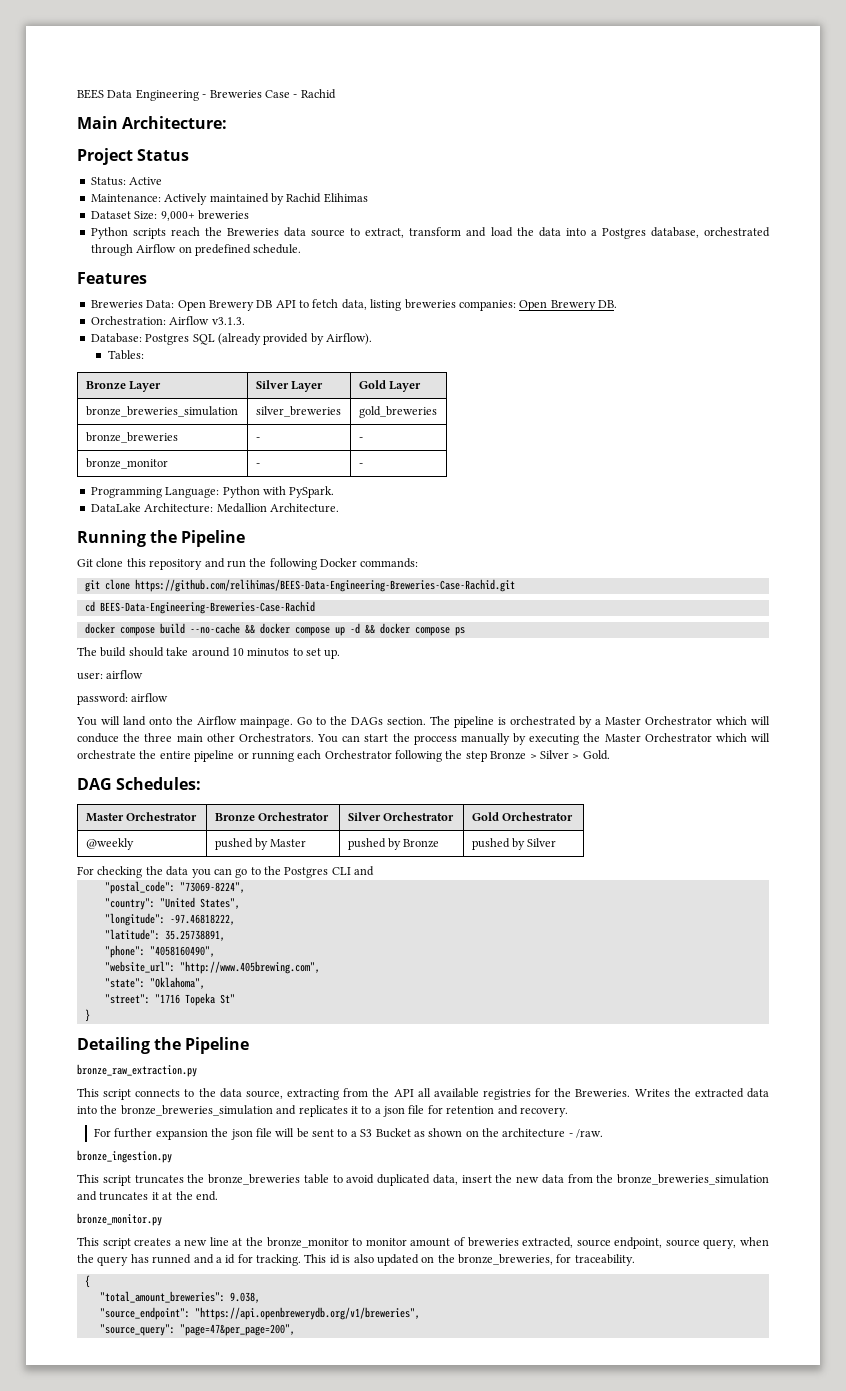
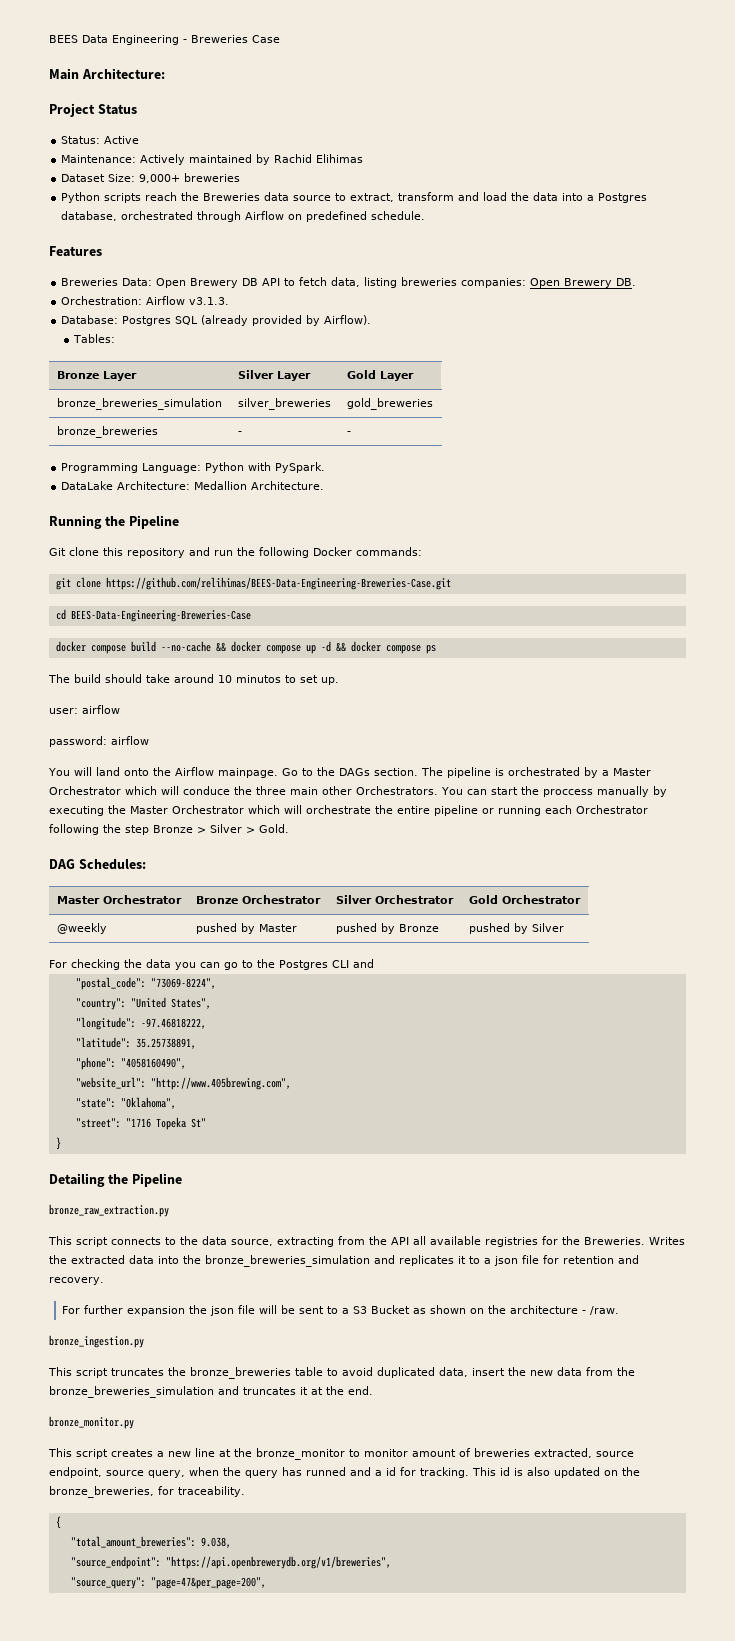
[293,89,336,99] - Rachid -> (280, 39) none
[85,458,168,469] [255,463,260,467] [358,463,363,467] // bronze_monitor | - | - -> (351, 433) none
[134,579,515,592] https://github.com/relihimas/BEES-Data-Engineering-Breweries-Case-Rachid.git -> [105,577,451,590] https://github.com/relihimas/BEES-Data-Engineering-Breweries-Case.git
[99,601,315,614] BEES-Data-Engineering-Breweries-Case-Rachid -> [70,610,251,622] BEES-Data-Engineering-Breweries-Case

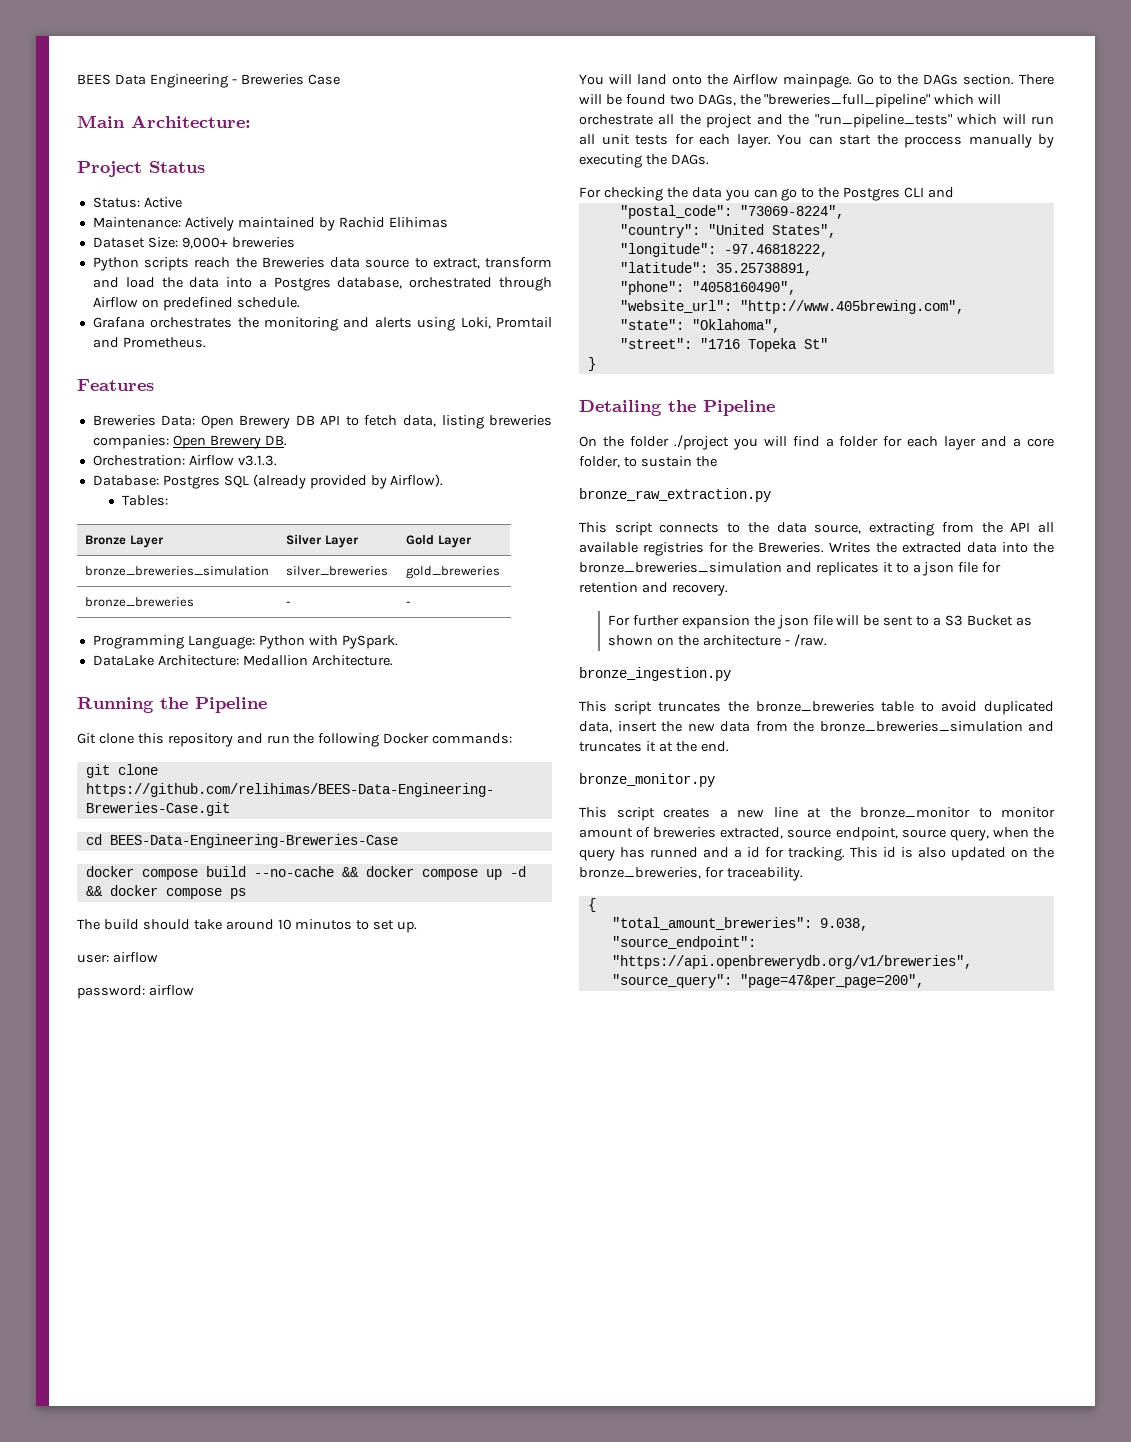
(426, 215) none -> [92,317,553,331] [92,337,206,348] // Grafana orchestrates the monitoring and alerts using Loki, Promtail and Prometheus.
[420,767,651,778] [49,786,438,795] The pipeline is orchestrated by a Master Orchestrator which will conduce the three main other Orchestrators. -> [1019,74,1054,85] [579,94,1002,108] [579,114,1054,128] [579,134,771,148] There will be found two DAGs, the "breweries_full_pipeline" which will orchestrate all the project and the "run_pipeline_tests" which will run all unit tests for each layer.
[130,805,648,816] [49,824,289,835] [49,859,146,870] [56,895,182,904] [195,895,321,904] [335,895,454,904] [468,895,581,904] [56,923,107,934] [195,923,297,934] [335,923,439,934] [468,923,564,934] Master Orchestrator which will orchestrate the entire pipeline or running each Orchestrator following the step Bronze > Silver > Gold. // DAG Schedules: // Master Orchestrator | Bronze Orchestrator | Silver Orchestrator | Gold Orchestrator // @weekly | pushed by Master | pushed by Bronze | pushed by Silver -> [670,154,709,165] DAGs.
(182, 1180) none -> [579,435,1054,450] [579,456,717,468] // On the folder ./project you will find a folder for each layer and a core folder, to sustain the

